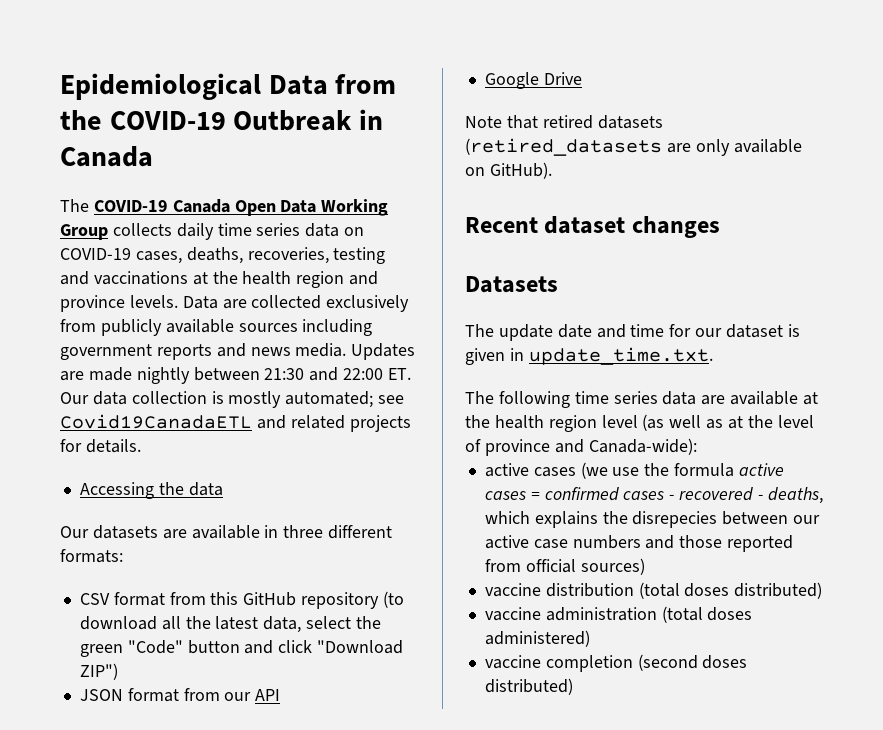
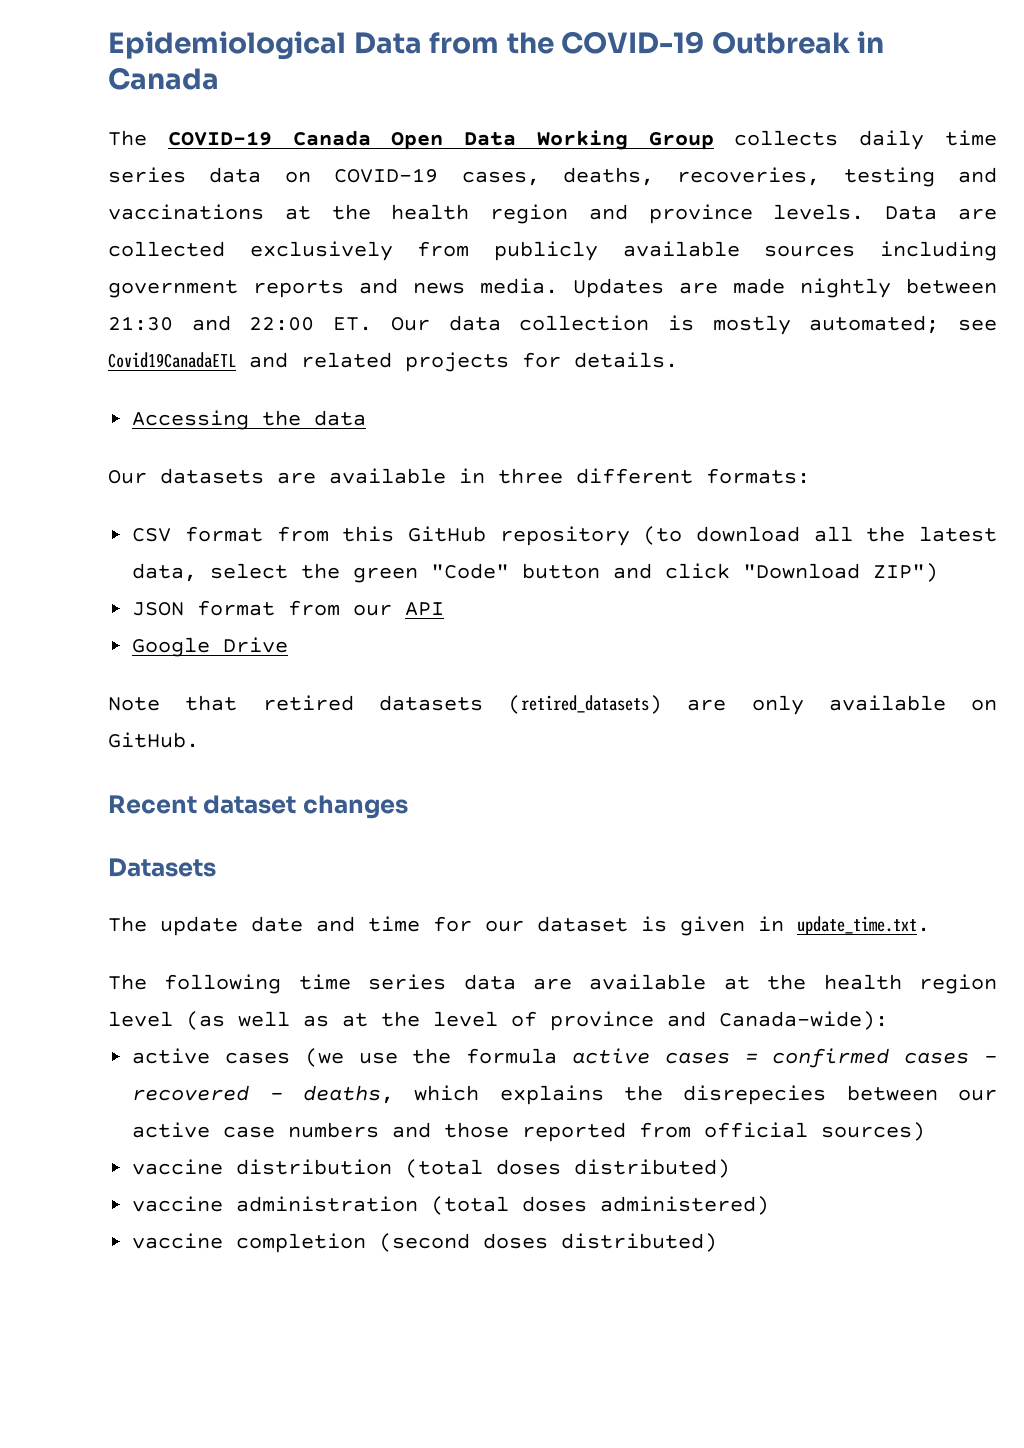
[465,138,662,156] (retired_datasets -> [508,695,662,714] (retired_datasets)
[489,162,552,179] GitHub). -> [108,732,199,748] GitHub.

